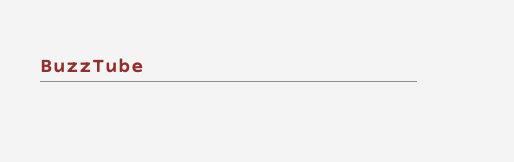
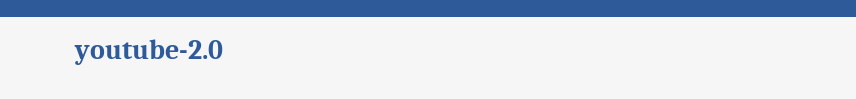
[40,58,144,73] BuzzTube -> [74,39,223,65] youtube-2.0

